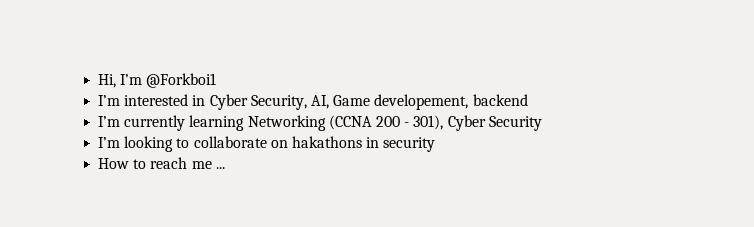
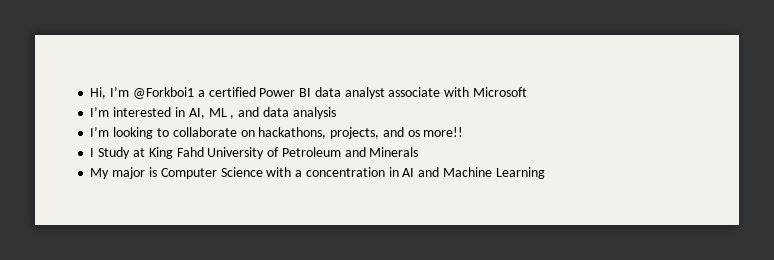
[98,94,528,110] [98,115,542,131] // I’m interested in Cyber Security, AI, Game developement, backend // I’m currently learning Networking (CCNA 200 - 301), Cyber Security -> [197,87,527,99] [90,107,336,119] a certified Power BI data analyst associate with Microsoft // I’m interested in AI, ML , and data analysis
[291,136,436,152] [98,157,225,169] hakathons in security // How to reach me ... -> [258,127,464,139] [90,147,419,159] [90,167,545,179] hackathons, projects, and os more!! // I Study at King Fahd University of Petroleum and Minerals // My major is Computer Science with a concentration in AI and Machine Learning

